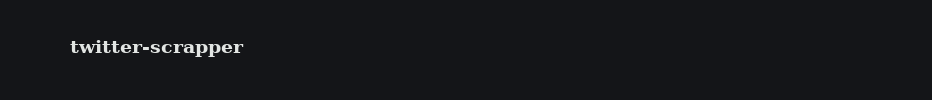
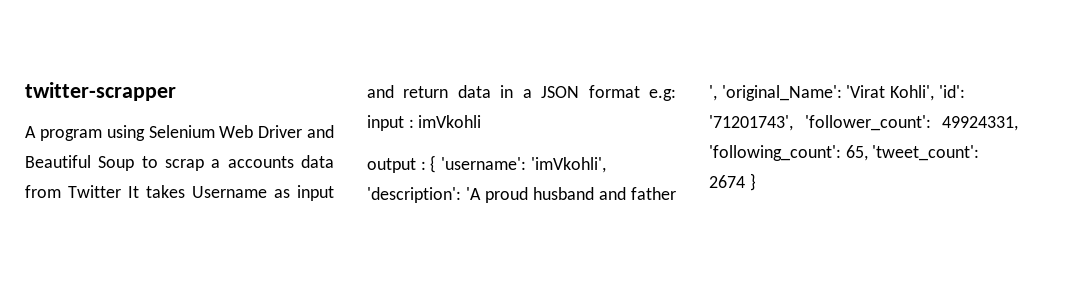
(244, 48) none -> [25,125,334,141] [25,155,334,171] [25,185,334,201] [367,85,676,101] [367,115,482,131] [367,155,606,173] [367,187,676,203] [709,85,965,101] [709,115,1018,131] [709,145,980,161] [709,173,756,191] // A program using Selenium Web Driver and Beautiful Soup to scrap a accounts data from Twitter It takes Username as input and return data in a JSON format e.g: input : imVkohli // output : { 'username': 'imVkohli', 'description': 'A proud husband and father ', 'original_Name': 'Virat Kohli', 'id': '71201743', 'follower_count': 49924331, 'following_count': 65, 'tweet_count': 2674 }

